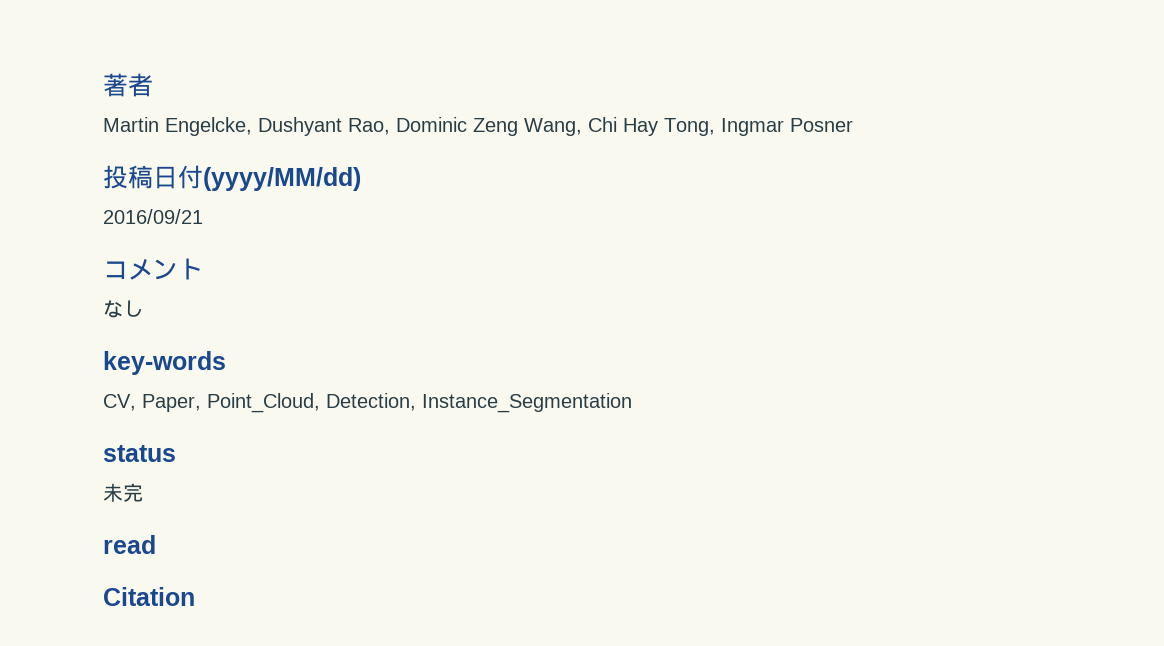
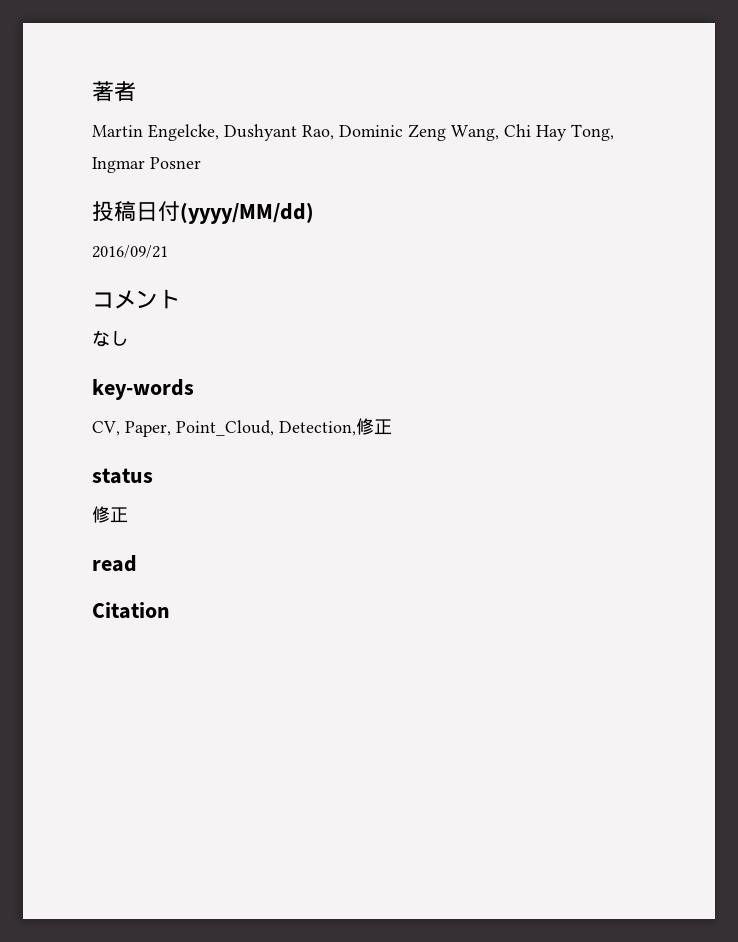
[422,393,632,413] Instance_Segmentation -> [356,418,392,435] 修正
[103,483,143,502] 未完 -> [92,506,128,523] 修正

